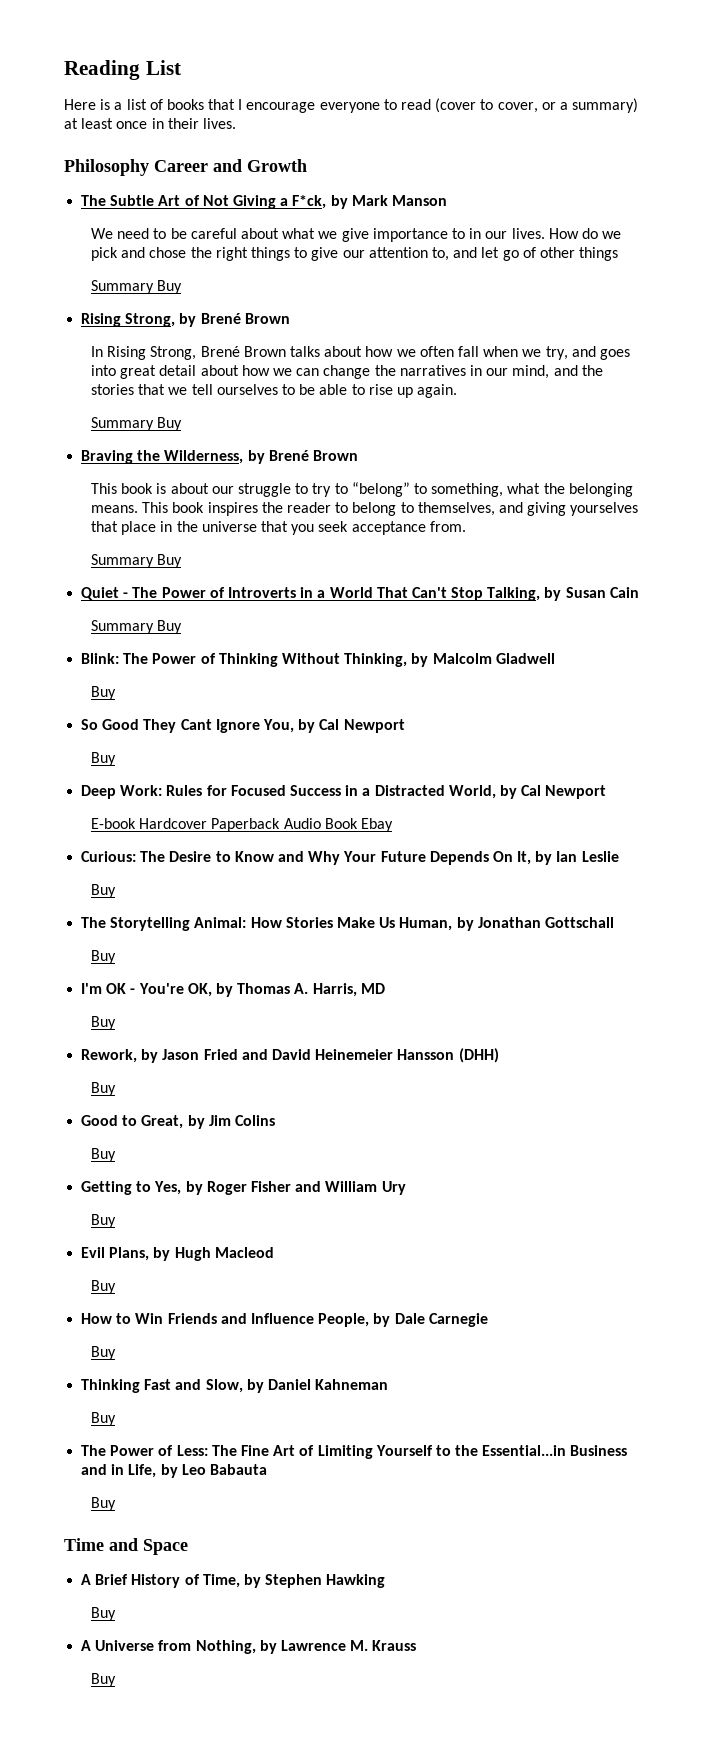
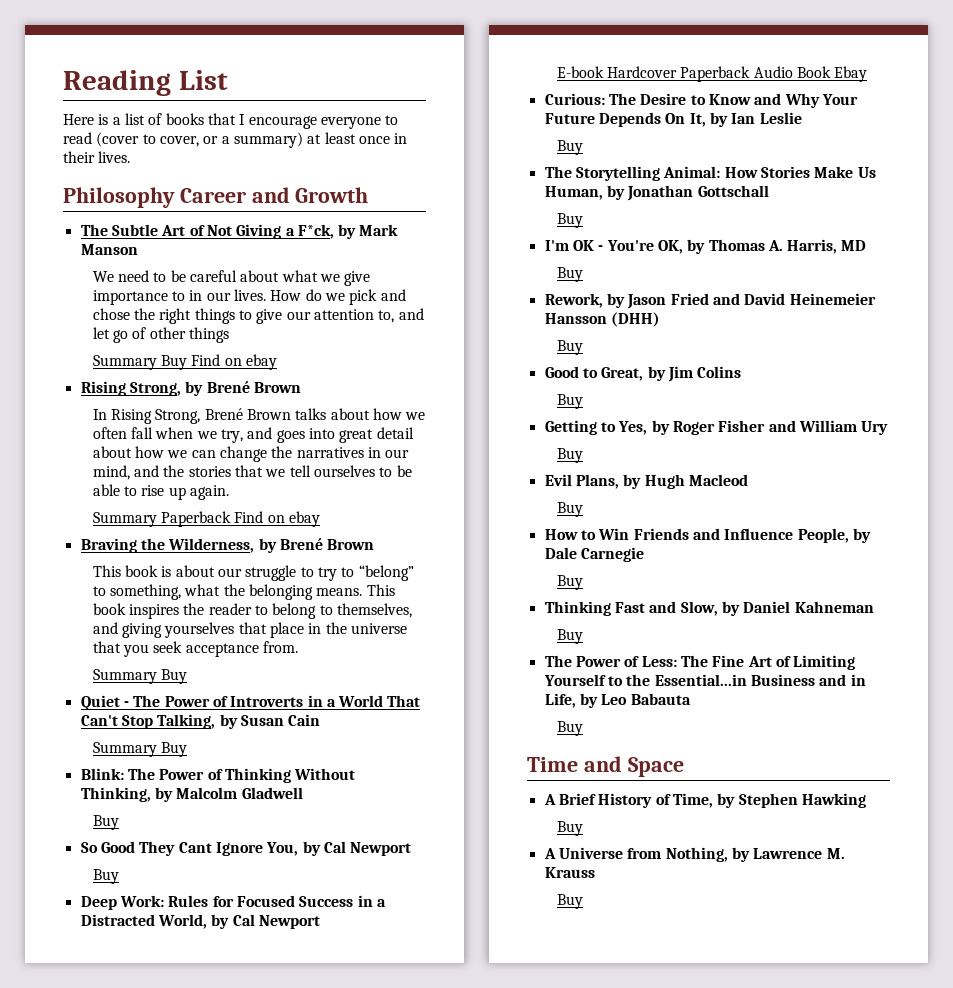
(183, 287) none -> [191,354,277,370] Find on ebay
[157,417,183,431] Buy -> [161,511,320,527] Paperback Find on ebay

